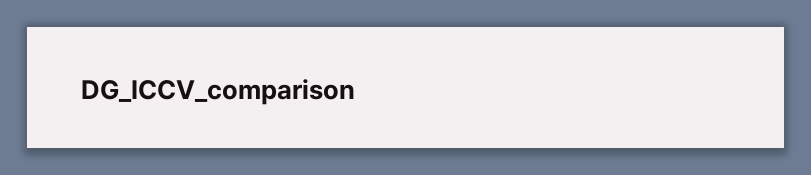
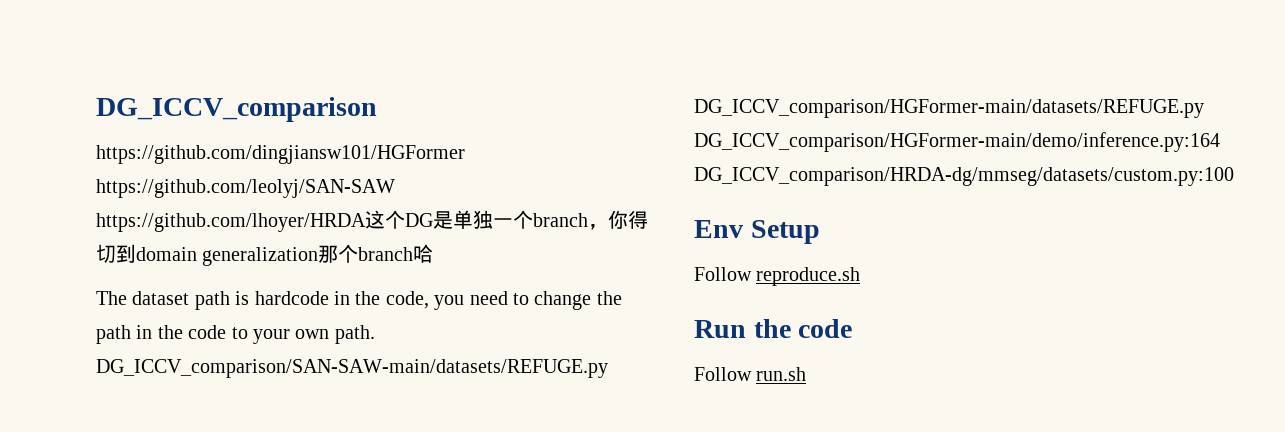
(355, 92) none -> [96,145,465,164] [96,179,395,198] [96,210,648,232] [96,244,434,266] [96,291,622,310] [96,325,375,344] [96,359,608,378] [694,99,1204,118] [694,132,1220,152] [694,167,1234,186] [694,220,820,244] [694,267,861,286] [694,319,853,338] [694,367,807,381] // https://github.com/dingjiansw101/HGFormer https://github.com/leolyj/SAN-SAW https://github.com/lhoyer/HRDA这个DG是单独一个branch，你得切到domain generalization那个branch哈 // The dataset path is hardcode in the code, you need to change the path in the code to your own path. DG_ICCV_comparison/SAN-SAW-main/datasets/REFUGE.py DG_ICCV_comparison/HGFormer-main/datasets/REFUGE.py DG_ICCV_comparison/HGFormer-main/demo/inference.py:164 DG_ICCV_comparison/HRDA-dg/mmseg/datasets/custom.py:100 // Env Setup // Follow reproduce.sh // Run the code // Follow run.sh

